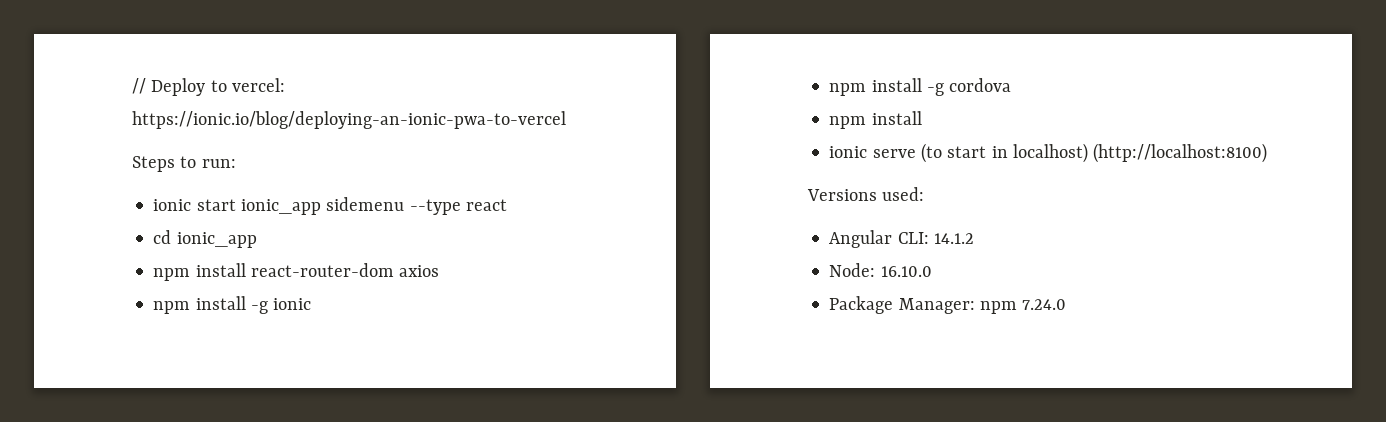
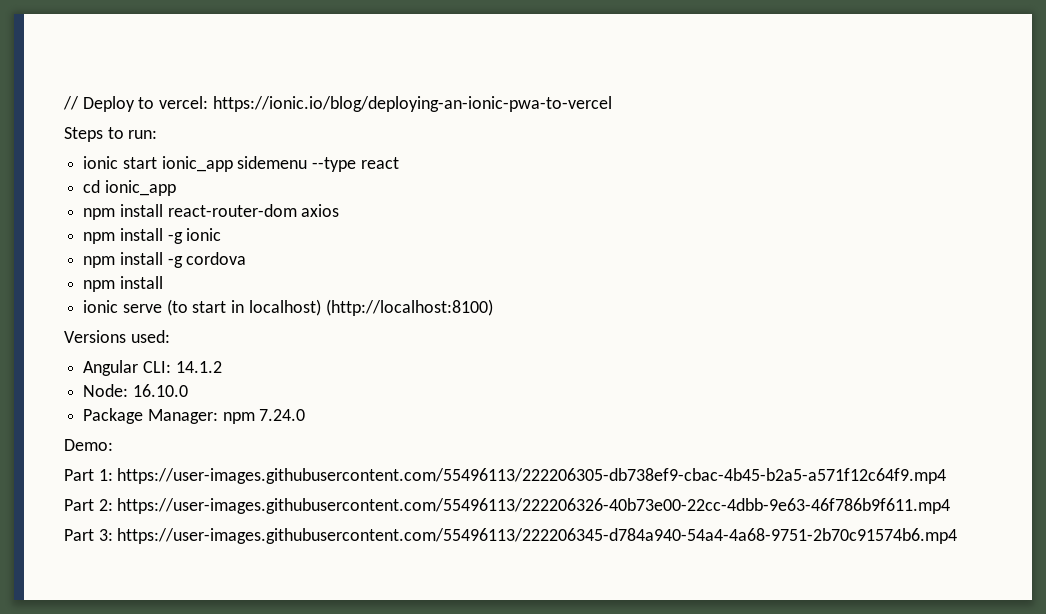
(1067, 304) none -> [64,439,113,451] [64,468,947,484] [64,498,951,514] [64,528,958,544] // Demo: // Part 1: https://user-images.githubusercontent.com/55496113/222206305-db738ef9-cbac-4b45-b2a5-a571f12c64f9.mp4 // Part 2: https://user-images.githubusercontent.com/55496113/222206326-40b73e00-22cc-4dbb-9e63-46f786b9f611.mp4 // Part 3: https://user-images.githubusercontent.com/55496113/222206345-d784a940-54a4-4a68-9751-2b70c91574b6.mp4

